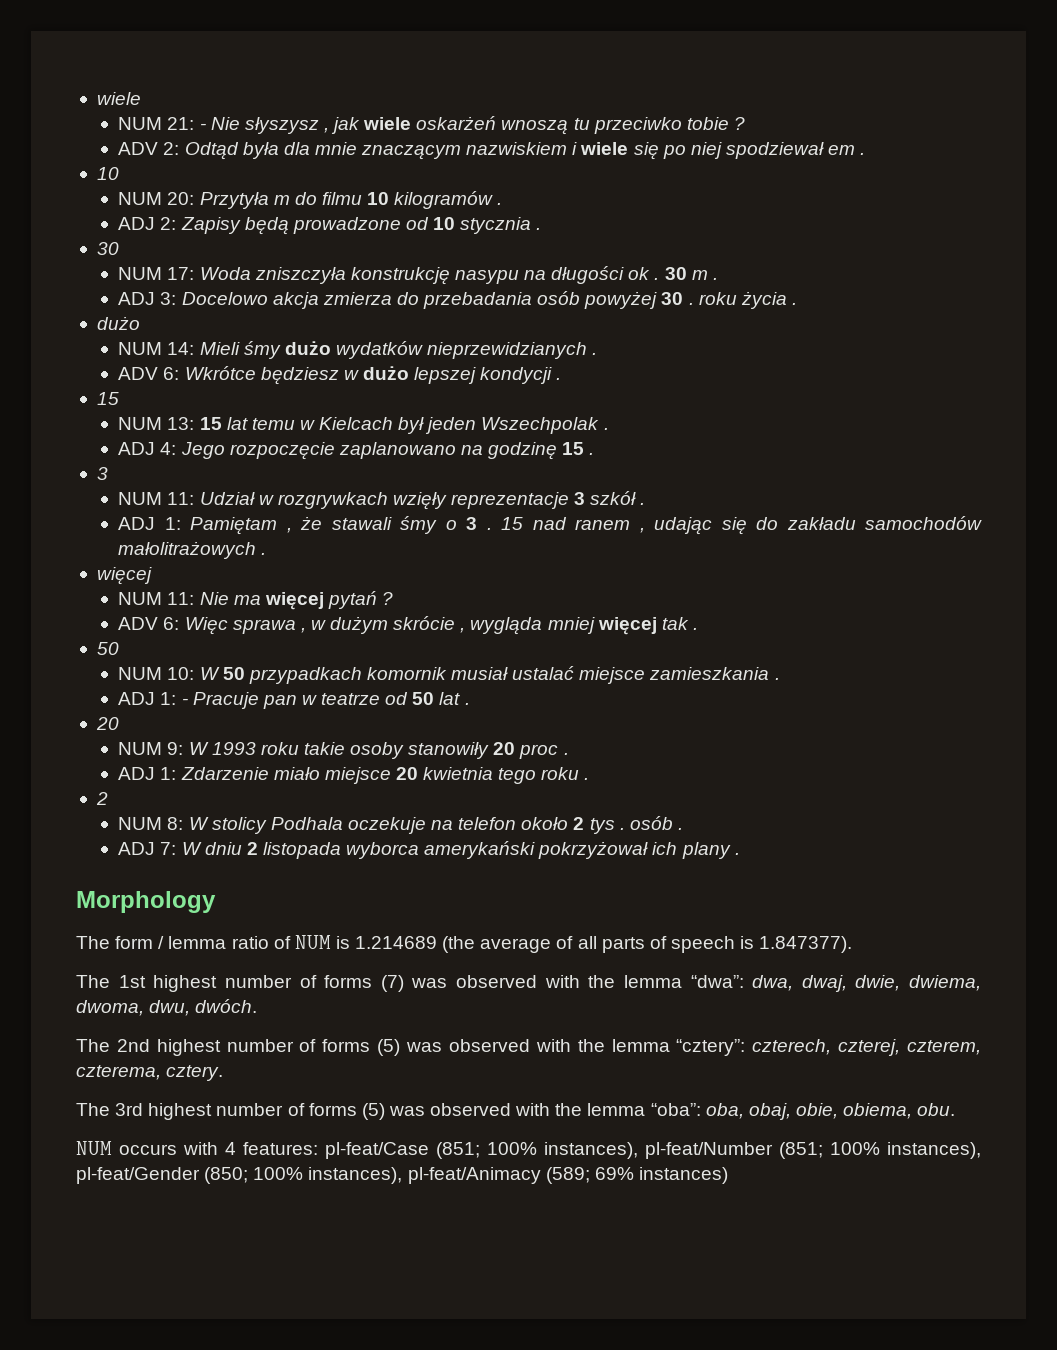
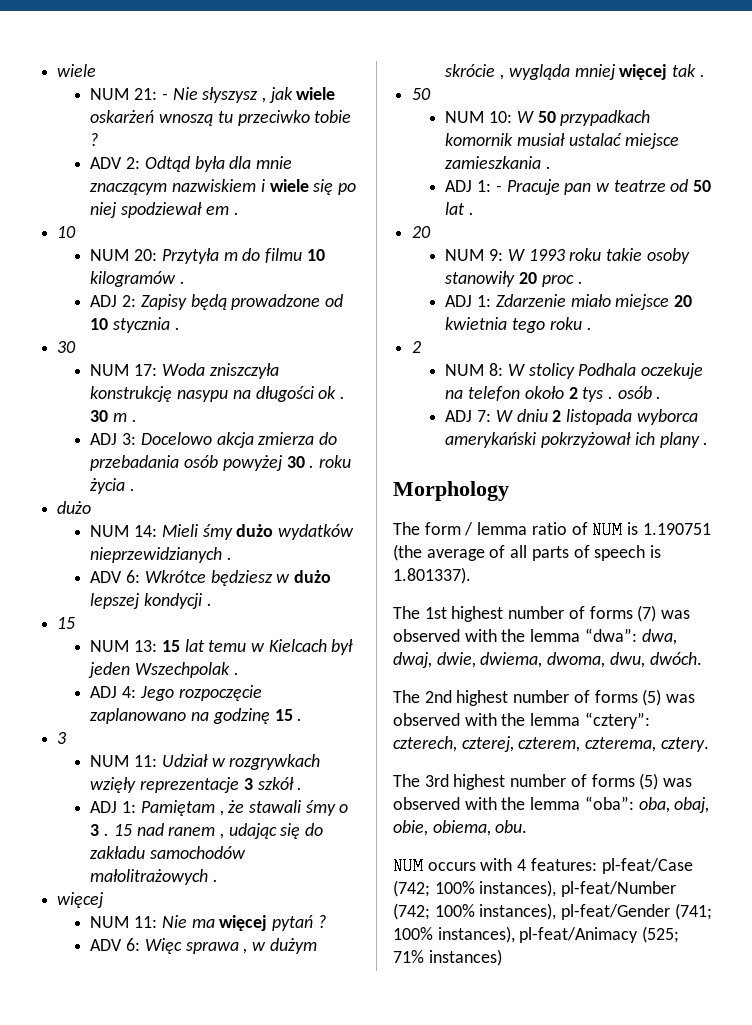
[355,936,438,949] 1.214689 -> [642,523,711,535] 1.190751
[759,936,853,953] 1.847377). -> [393,567,471,584] 1.801337).
[436,1142,480,1159] (851; -> [393,880,430,897] (742;
[779,1142,823,1159] (851; -> [393,903,430,920] (742;
[204,1167,249,1184] (850; -> [674,903,712,920] (741;
[545,1167,634,1184] (589; 69% -> [642,926,680,943] [393,950,424,963] (525; 71%

